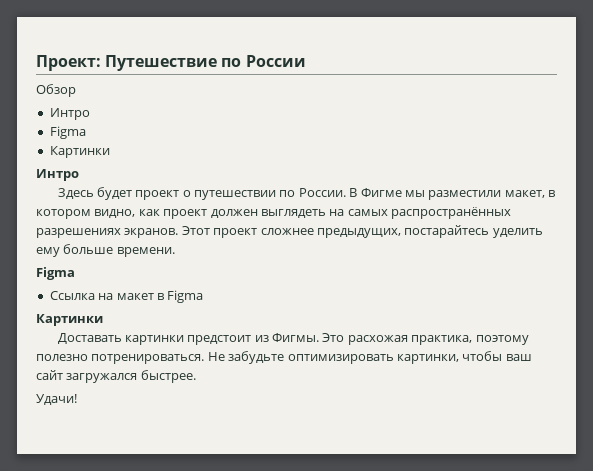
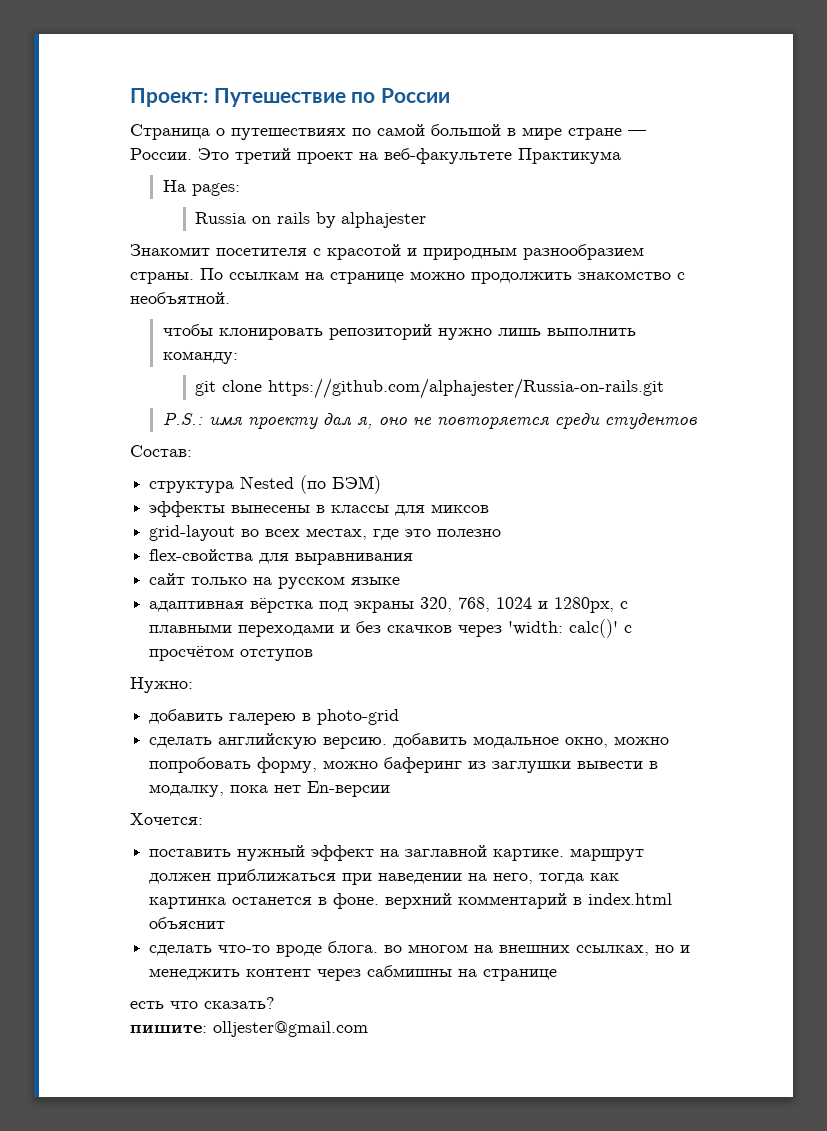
[36,84,76,97] [49,108,90,120] [49,126,86,139] [49,146,110,158] [36,169,79,181] [57,187,556,200] [36,207,511,219] [36,225,543,238] [36,244,175,257] [36,267,75,280] [49,290,204,303] [36,314,103,326] [57,333,529,345] [36,351,532,364] [36,370,196,383] [36,394,77,405] Обзор // Интро // Figma // Картинки // Интро // Здесь будет проект о путешествии по России. В Фигме мы разместили макет, в котором видно, как проект должен выглядеть на самых распространённых разрешениях экранов. Этот проект сложнее предыдущих, постарайтесь уделить ему больше времени. // Figma // Ссылка на макет в Figma // Картинки // Доставать картинки предстоит из Фигмы. Это расхожая практика, поэтому полезно потренироваться. Не забудьте оптимизировать картинки, чтобы ваш сайт загружался быстрее. // Удачи! -> [130,124,646,140] [130,148,621,164] [162,180,240,196] [195,212,427,228] [130,244,644,260] [130,268,685,284] [130,292,230,304] [162,324,636,340] [162,351,238,364] [195,378,665,399] [162,412,697,430] [130,445,192,457] [149,475,382,494] [149,501,490,517] [149,525,502,541] [149,549,414,565] [149,573,401,589] [149,597,629,613] [149,619,633,638] [149,646,314,661] [130,677,193,693] [149,709,400,725] [149,733,670,749] [149,757,659,773] [149,781,391,797] [130,813,203,825] [149,845,645,861] [149,869,620,885] [149,893,673,909] [149,917,226,929] [149,941,691,957] [149,965,558,981] [130,997,275,1009] [130,1021,368,1037] Страница о путешествиях по самой большой в мире стране — России. Это третий проект на веб-факультете Практикума // На pages: // Russia on rails by alphajester // Знакомит посетителя с красотой и природным разнообразием страны. По ссылкам на странице можно продолжить знакомство с необъятной. // чтобы клонировать репозиторий нужно лишь выполнить команду: // git clone https://github.com/alphajester/Russia-on-rails.git // P.S.: имя проекту дал я, оно не повторяется среди студентов // Состав: // структура Nested (по БЭМ) // эффекты вынесены в классы для миксов // grid-layout во всех местах, где это полезно // flex-свойства для выравнивания // сайт только на русском языке // адаптивная вёрстка под экраны 320, 768, 1024 и 1280px, с плавными переходами и без скачков через 'width: calc()' с просчётом отступов // Нужно: // добавить галерею в photo-grid // сделать английскую версию. добавить модальное окно, можно попробовать форму, можно баферинг из заглушки вывести в модалку, пока нет En-версии // Хочется: // поставить нужный эффект на заглавной картике. маршрут должен приближаться при наведении на него, тогда как картинка останется в фоне. верхний комментарий в index.html объяснит // сделать что-то вроде блога. во многом на внешних ссылках, но и менеджить контент через сабмишны на странице // есть что сказать? // пишите: olljester@gmail.com

